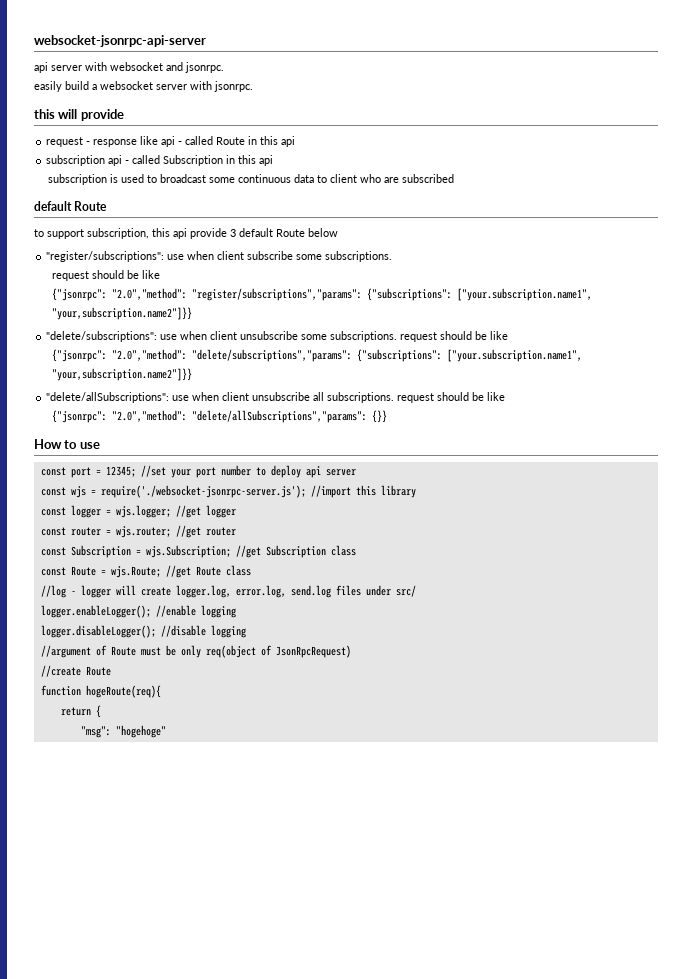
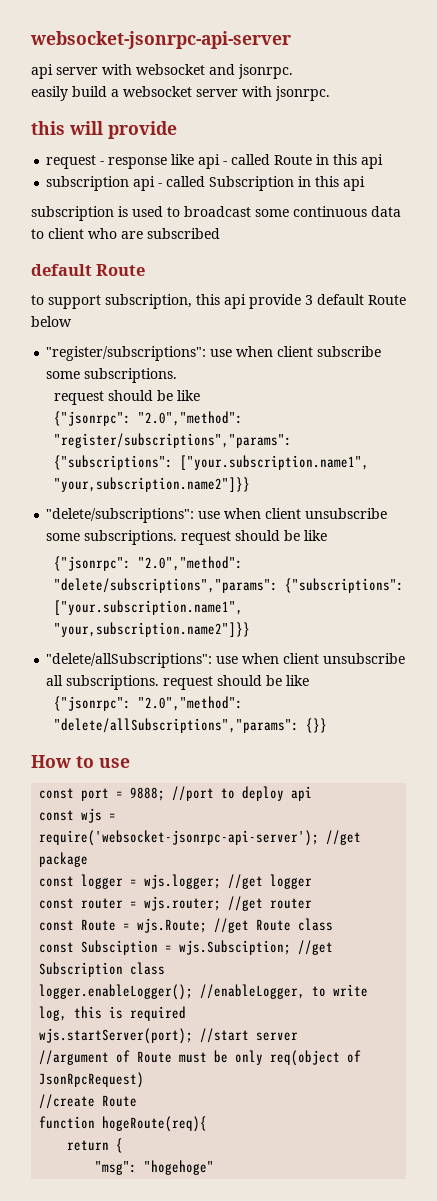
[105,465,251,478] 12345; //set your port number -> [130,786,215,801] 9888; //port
[325,469,356,476] server -> (313, 793) none
[100,485,416,498] require('./websocket-jsonrpc-server.js'); //import this library -> [39,830,362,846] [39,852,89,867] require('websocket-jsonrpc-api-server'); //get package
[40,545,356,558] // const Subscription = wjs.Subscription; //get Subscription class -> (313, 903) none
[40,585,416,598] [40,605,236,618] [40,625,246,638] //log - logger will create logger.log, error.log, send.log files under src/ // logger.enableLogger(); //enable logging // logger.disableLogger(); //disable logging -> [39,940,334,955] [39,962,166,977] [39,984,369,1000] [39,1006,187,1021] [39,1028,299,1044] const Subsciption = wjs.Subsciption; //get Subscription class // logger.enableLogger(); //enableLogger, to write log, this is required // wjs.startServer(port); //start server

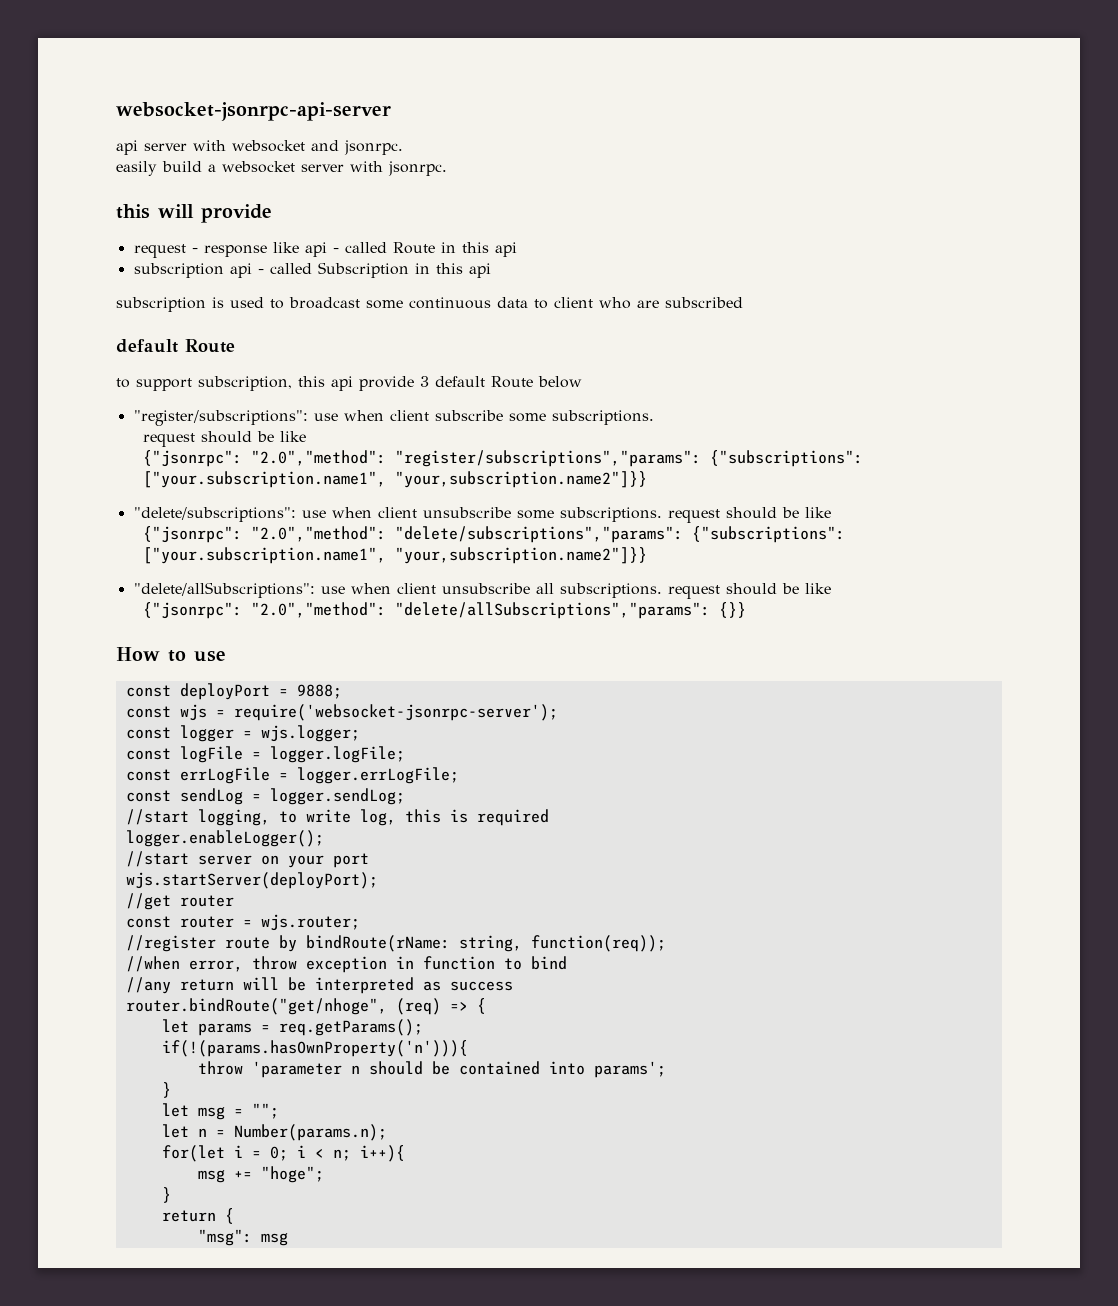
[81,788,110,801] port -> [179,683,270,700] deployPort
[172,786,313,801] //port to deploy api -> (342, 691) none
[39,830,362,846] [39,852,89,867] require('websocket-jsonrpc-api-server'); //get package -> [233,704,558,721] require('websocket-jsonrpc-server');
[228,874,313,889] [39,896,313,911] [39,918,334,933] [39,940,334,955] [39,962,166,977] [39,984,306,1000] //get logger // const router = wjs.router; //get router // const Route = wjs.Route; //get Route class // const Subsciption = wjs.Subsciption; //get Subscription class // logger.enableLogger(); //enableLogger, -> [125,746,405,763] [125,767,459,784] [125,788,405,805] [125,809,270,826] // const logFile = logger.logFile; // const errLogFile = logger.errLogFile; // const sendLog = logger.sendLog; // //start logging,
[39,1028,194,1044] wjs.startServer(port); -> [125,830,324,847] logger.enableLogger(); //
[39,1050,362,1066] [39,1072,145,1088] [39,1094,138,1109] [39,1116,208,1132] // //argument of Route must be only req(object of JsonRpcRequest) // //create Route // function hogeRoute(req){ -> [260,853,369,868] [125,872,378,889] [125,893,234,910] [125,914,360,931] [125,935,666,952] [125,956,567,973] [125,977,513,994] [125,998,486,1015] [161,1019,423,1036] [161,1040,468,1057] [197,1061,666,1078] [161,1082,171,1098] [161,1103,279,1120] [161,1124,387,1141] [161,1145,405,1162] [197,1166,324,1183] [161,1187,171,1203] on your port // wjs.startServer(deployPort); // //get router // const router = wjs.router; // //register route by bindRoute(rName: string, function(req)); // //when error, throw exception in function to bind // //any return will be interpreted as success // router.bindRoute("get/nhoge", (req) => { // let params = req.getParams(); // if(!(params.hasOwnProperty('n'))){ // throw 'parameter n should be contained into params'; // } // let msg = ""; // let n = Number(params.n); // for(let i = 0; i < n; i++){ // msg += "hoge"; // }
[144,1160,215,1175] "hogehoge" -> [260,1232,288,1246] msg

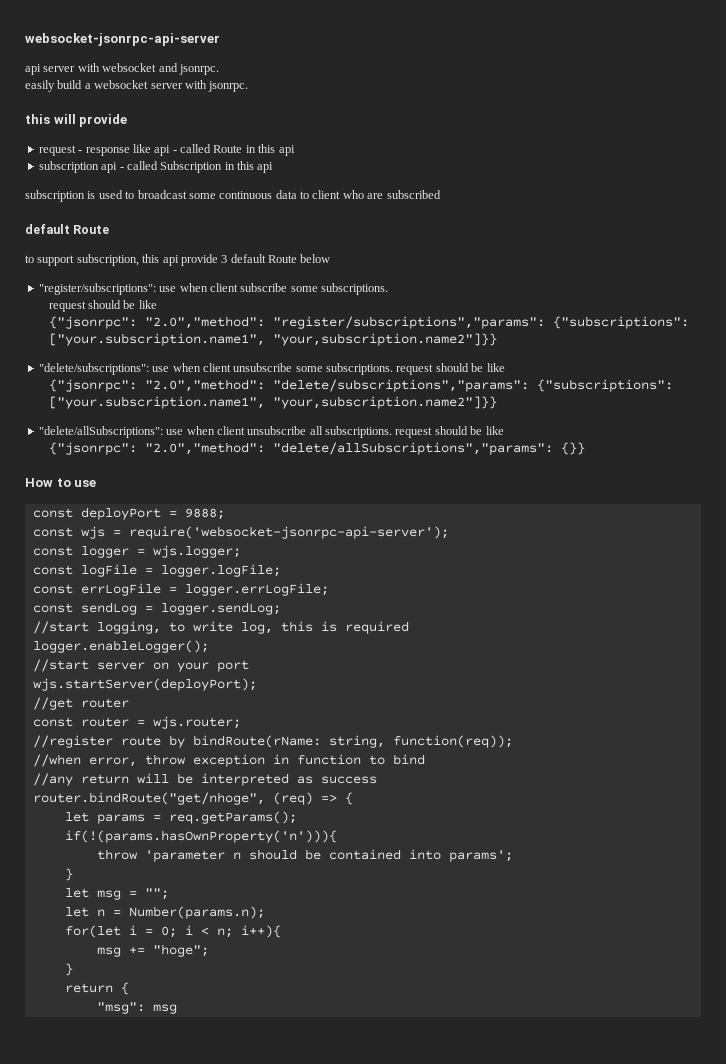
[233,704,558,721] require('websocket-jsonrpc-server'); -> [128,526,449,539] require('websocket-jsonrpc-api-server');

